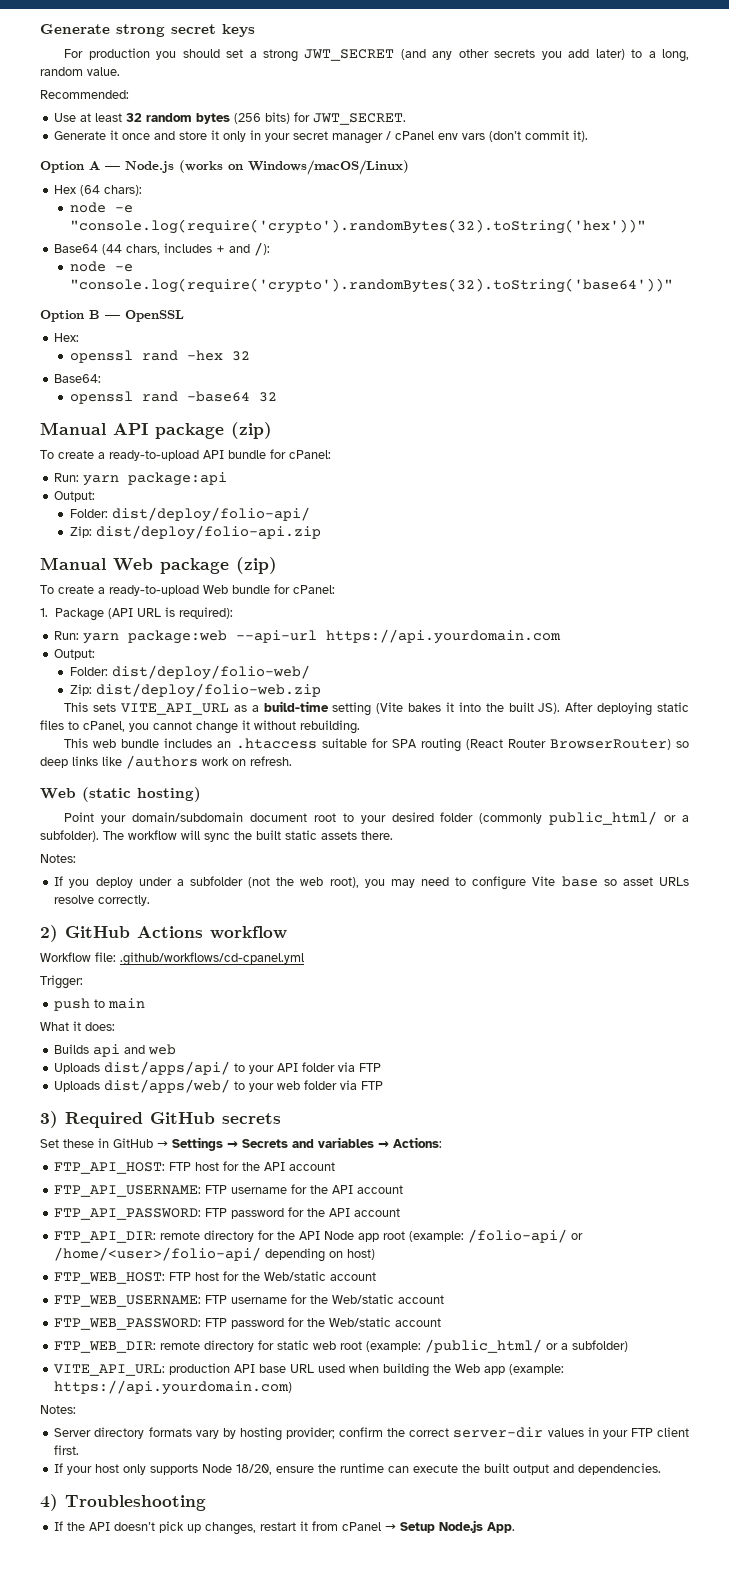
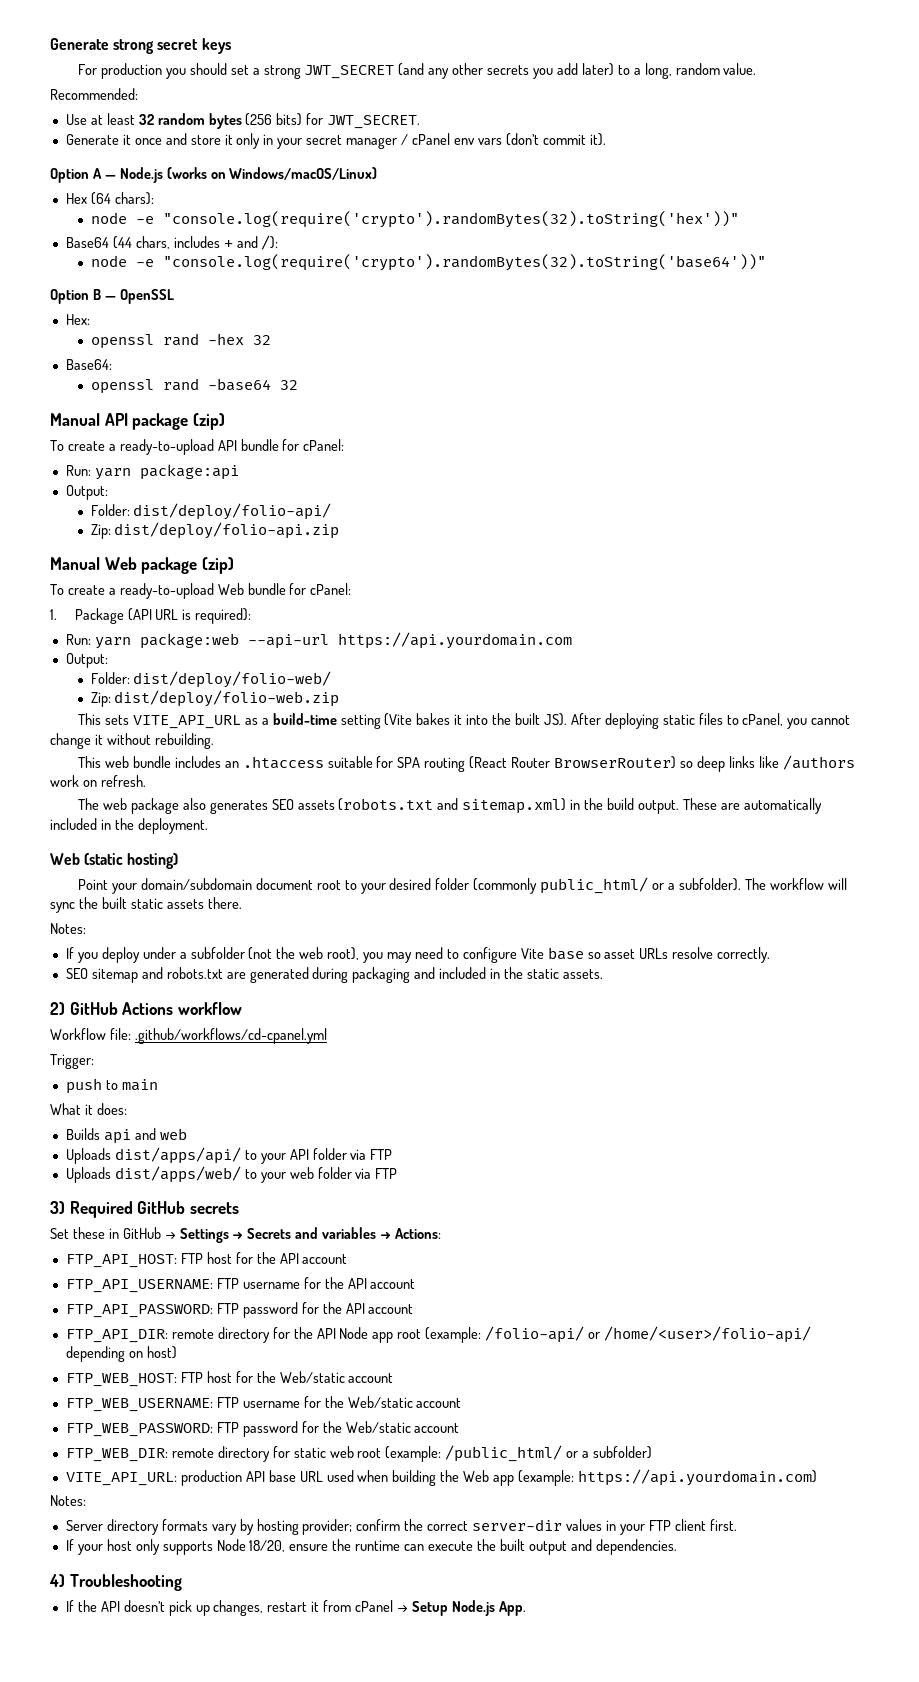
(292, 761) none -> [78,798,822,814] [50,818,208,834] // The web package also generates SEO assets (robots.txt and sitemap.xml) in the build output. These are automatically included in the deployment.
(151, 900) none -> [65,967,603,983] // SEO sitemap and robots.txt are generated during packaging and included in the static assets.

